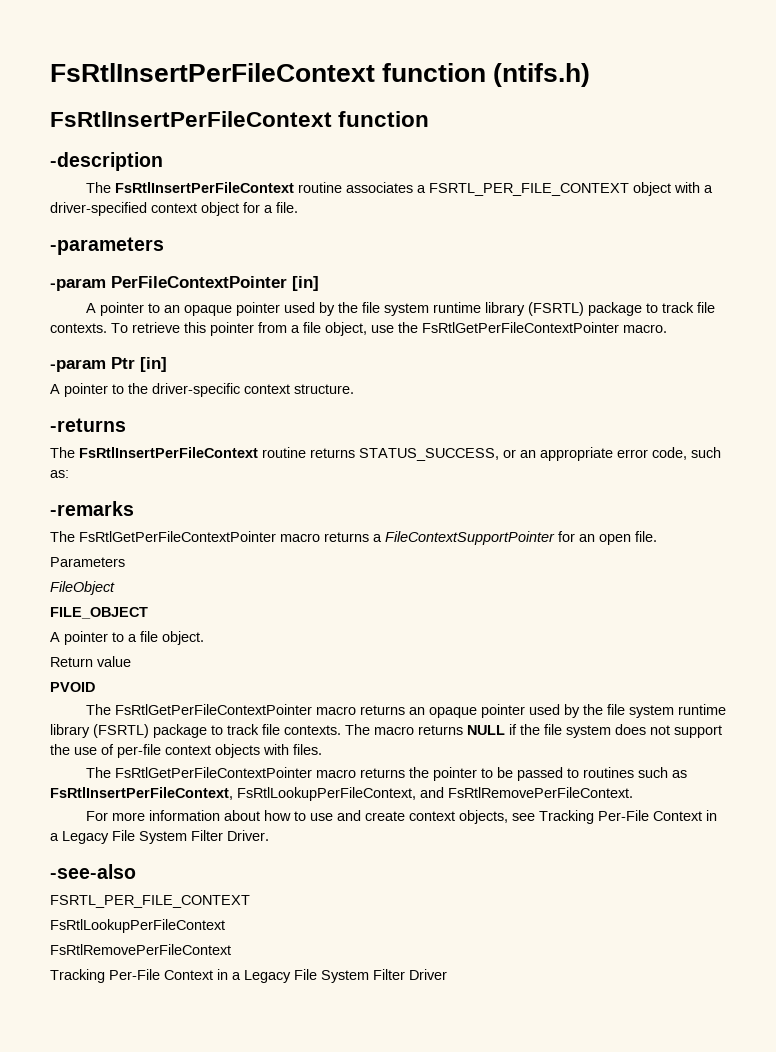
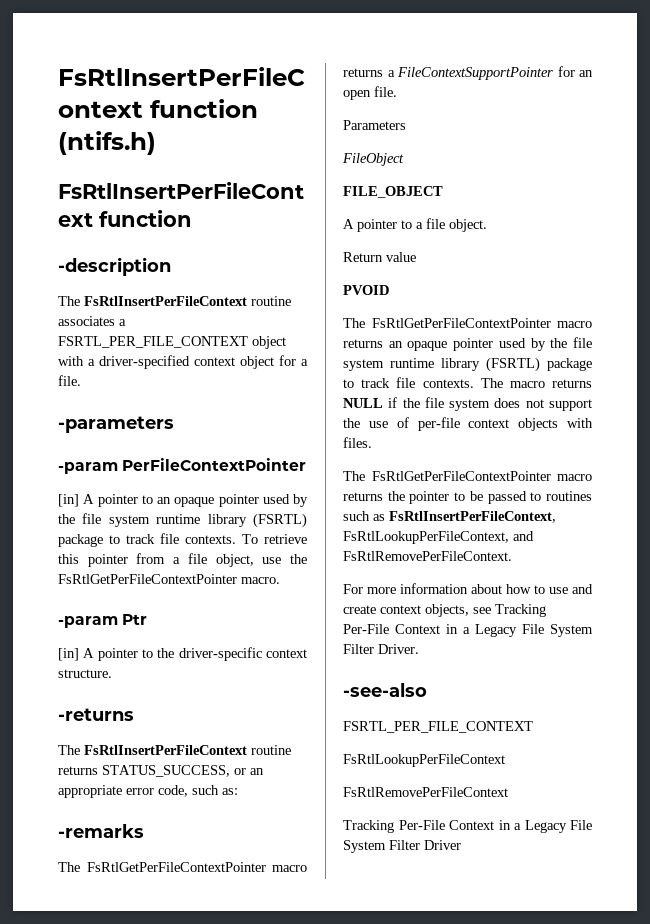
[292,276,319,291] [in] // -> [58,494,79,507] // [in]
[140,357,167,372] [in] // -> [58,648,79,661] // [in]

